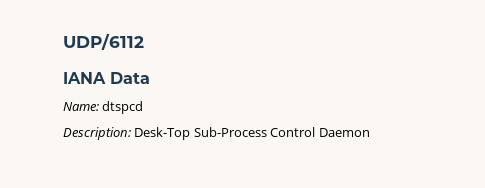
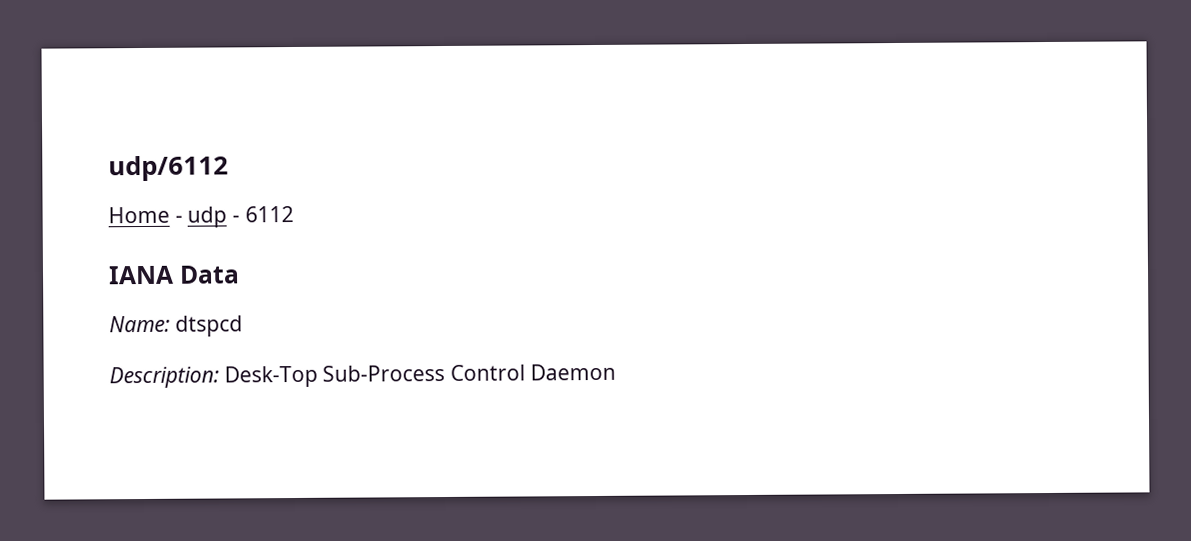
[63,34,144,50] UDP/6112 -> [108,155,229,182] [108,206,294,228] udp/6112 // Home - udp - 6112

